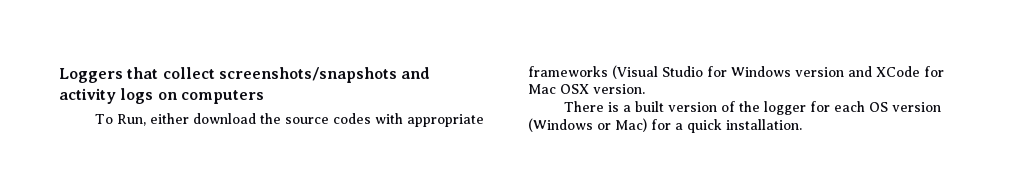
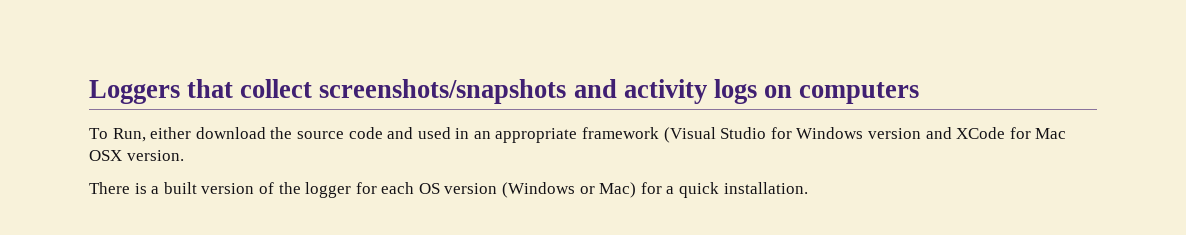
[333,113,485,127] [528,66,608,77] codes with appropriate frameworks -> [348,127,660,143] code and used in an appropriate framework

